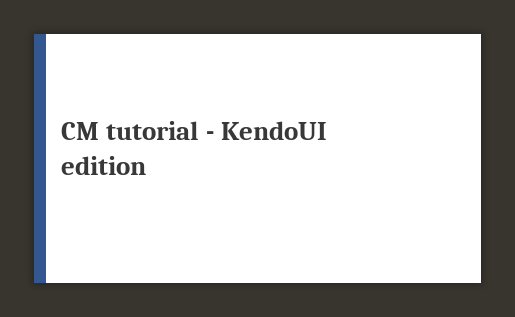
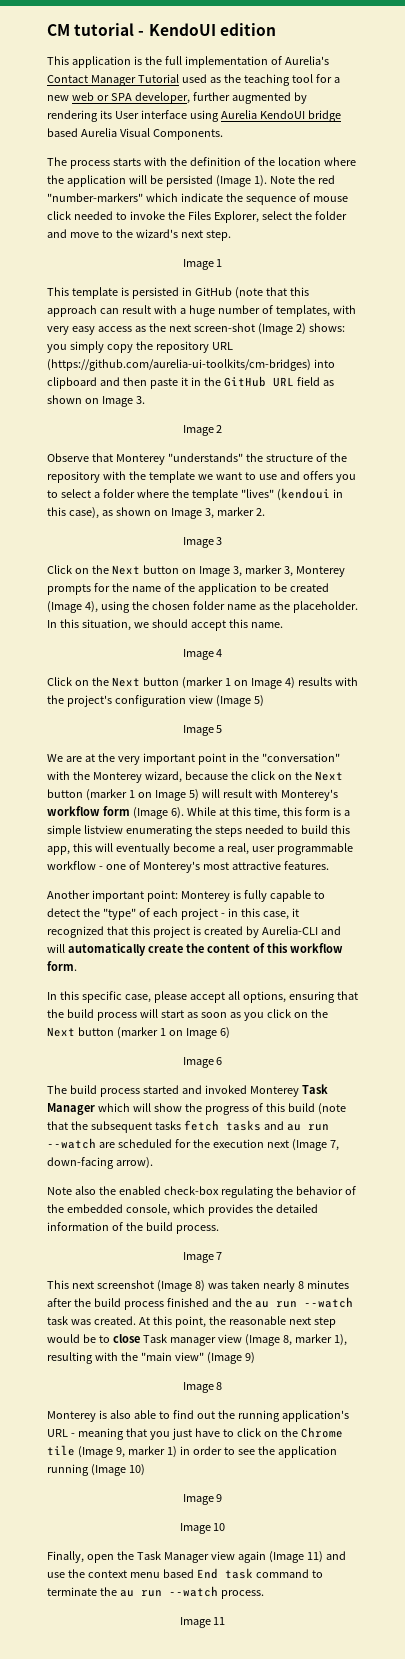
(146, 165) none -> [47,56,329,68] [47,74,340,86] [47,92,307,104] [47,110,341,122] [47,128,223,140] [47,157,356,169] [47,175,335,187] [47,193,348,205] [47,211,347,223] [47,229,231,241] [182,259,223,270] [47,287,309,299] [47,305,356,317] [47,323,345,335] [47,341,233,353] [47,359,335,371] [47,376,334,389] [47,395,145,407] [182,425,223,436] [47,453,347,465] [47,471,356,483] [47,488,343,501] [47,507,265,519] [182,537,223,548] [47,565,345,577] [47,583,329,595] [47,601,358,613] [47,619,283,631] [182,649,223,660] [47,677,358,689] [47,695,264,707] [182,725,223,736] [47,753,340,765] [47,771,343,783] [47,789,338,801] [47,806,350,819] [47,825,350,837] [47,843,353,855] [47,861,329,873] [47,890,325,902] [47,908,299,920] [47,926,341,938] [47,943,343,956] [47,961,77,971] [47,991,358,1003] [47,1009,328,1021] [47,1027,230,1039] [182,1057,223,1068] [47,1084,328,1097] [47,1103,346,1115] [47,1120,329,1133] [47,1138,339,1151] [47,1157,153,1169] [47,1186,356,1198] [47,1204,318,1216] [47,1222,219,1234] [182,1252,223,1263] [47,1280,349,1292] [47,1297,353,1310] [47,1316,336,1328] [47,1334,347,1346] [47,1352,255,1364] [182,1382,223,1393] [47,1410,349,1422] [47,1427,343,1440] [47,1445,337,1458] [47,1464,145,1476] [182,1494,223,1505] [179,1523,226,1534] [47,1551,346,1563] [47,1568,323,1579] [47,1586,264,1599] [179,1617,226,1628] // This application is the full implementation of Aurelia's Contact Manager Tutorial used as the teaching tool for a new web or SPA developer, further augmented by rendering its User interface using Aurelia KendoUI bridge based Aurelia Visual Components. // The process starts with the definition of the location where the application will be persisted (Image 1). Note the red "number-markers" which indicate the sequence of mouse click needed to invoke the Files Explorer, select the folder and move to the wizard's next step. // Image 1 // This template is persisted in GitHub (note that this approach can result with a huge number of templates, with very easy access as the next screen-shot (Image 2) shows: you simply copy the repository URL (https://github.com/aurelia-ui-toolkits/cm-bridges) into clipboard and then paste it in the GitHub URL field as shown on Image 3. // Image 2 // Observe that Monterey "understands" the structure of the repository with the template we want to use and offers you to select a folder where the template "lives" (kendoui in this case), as shown on Image 3, marker 2. // Image 3 // Click on the Next button on Image 3, marker 3, Monterey prompts for the name of the application to be created (Image 4), using the chosen folder name as the placeholder. In this situation, we should accept this name. // Image 4 // Click on the Next button (marker 1 on Image 4) results with the project's configuration view (Image 5) // Image 5 // We are at the very important point in the "conversation" with the Monterey wizard, because the click on the Next button (marker 1 on Image 5) will result with Monterey's workflow form (Image 6). While at this time, this form is a simple listview enumerating the steps needed to build this app, this will eventually become a real, user programmable workflow - one of Monterey's most attractive features. // Another important point: Monterey is fully capable to detect the "type" of each project - in this case, it recognized that this project is created by Aurelia-CLI and will automatically create the content of this workflow form. // In this specific case, please accept all options, ensuring that the build process will start as soon as you click on the Next button (marker 1 on Image 6) // Image 6 // The build process started and invoked Monterey Task Manager which will show the progress of this build (note that the subsequent tasks fetch tasks and au run --watch are scheduled for the execution next (Image 7, down-facing arrow). // Note also the enabled check-box regulating the behavior of the embedded console, which provides the detailed information of the build process. // Image 7 // This next screenshot (Image 8) was taken nearly 8 minutes after the build process finished and the au run --watch task was created. At this point, the reasonable next step would be to close Task manager view (Image 8, marker 1), resulting with the "main view" (Image 9) // Image 8 // Monterey is also able to find out the running application's URL - meaning that you just have to click on the Chrome tile (Image 9, marker 1) in order to see the application running (Image 10) // Image 9 // Image 10 // Finally, open the Task Manager view again (Image 11) and use the context menu based End task command to terminate the au run --watch process. // Image 11

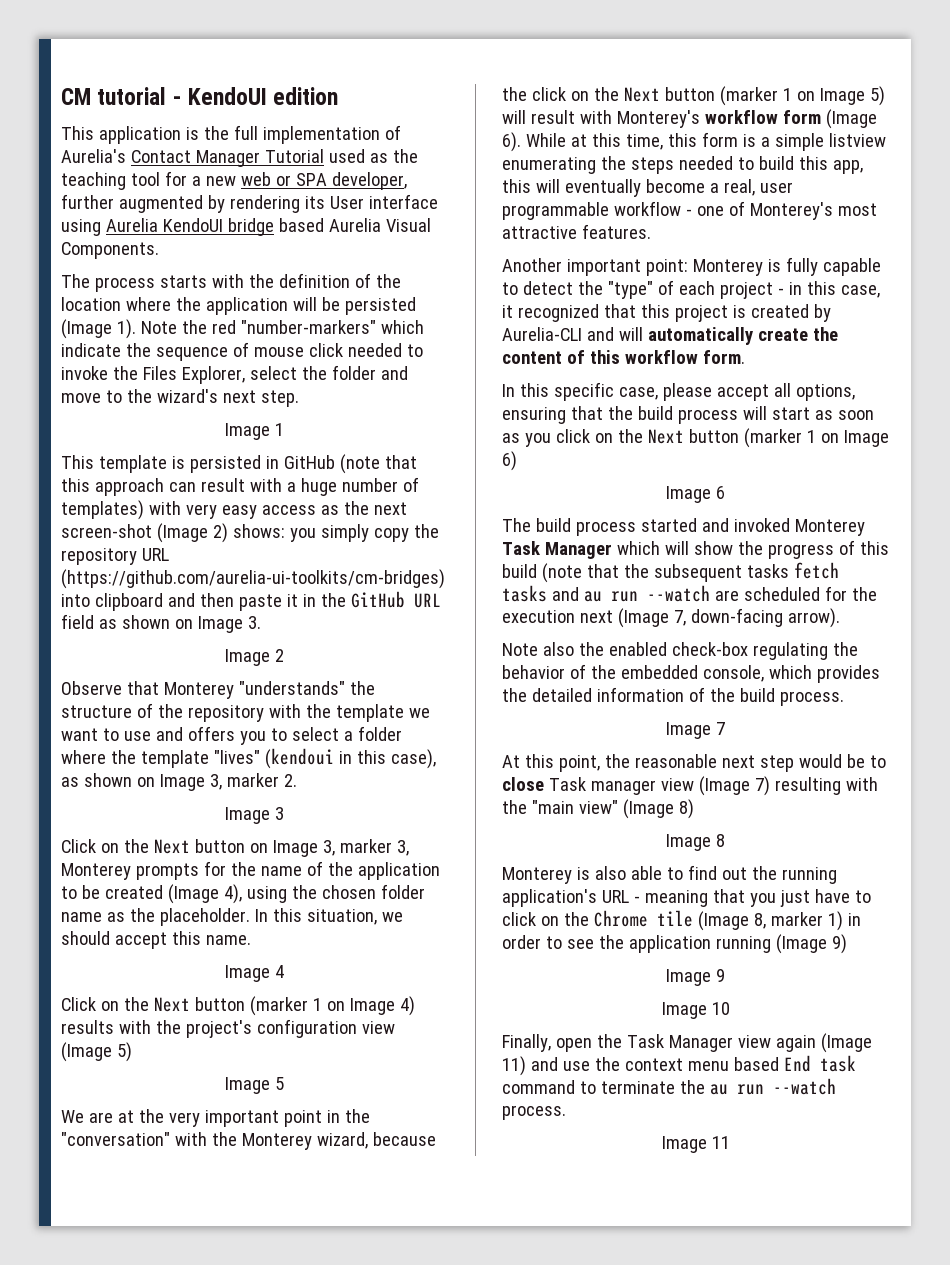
[275,305,330,317] templates, -> [61,500,144,520] templates)
[47,1280,349,1292] [47,1297,353,1310] [47,1316,136,1325] This next screenshot (Image 8) was taken nearly 8 minutes after the build process finished and the au run --watch task was created. -> (725, 728) none
[282,1334,347,1346] 8, marker 1), -> [754,776,770,796] 7)
[244,1352,255,1364] 9) -> [678,799,694,819] 8)
[115,1447,125,1458] 9, -> [753,913,766,929] 8,
[128,1464,145,1476] 10) -> [831,934,847,954] 9)

